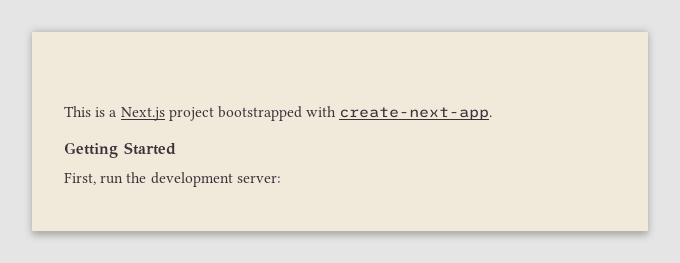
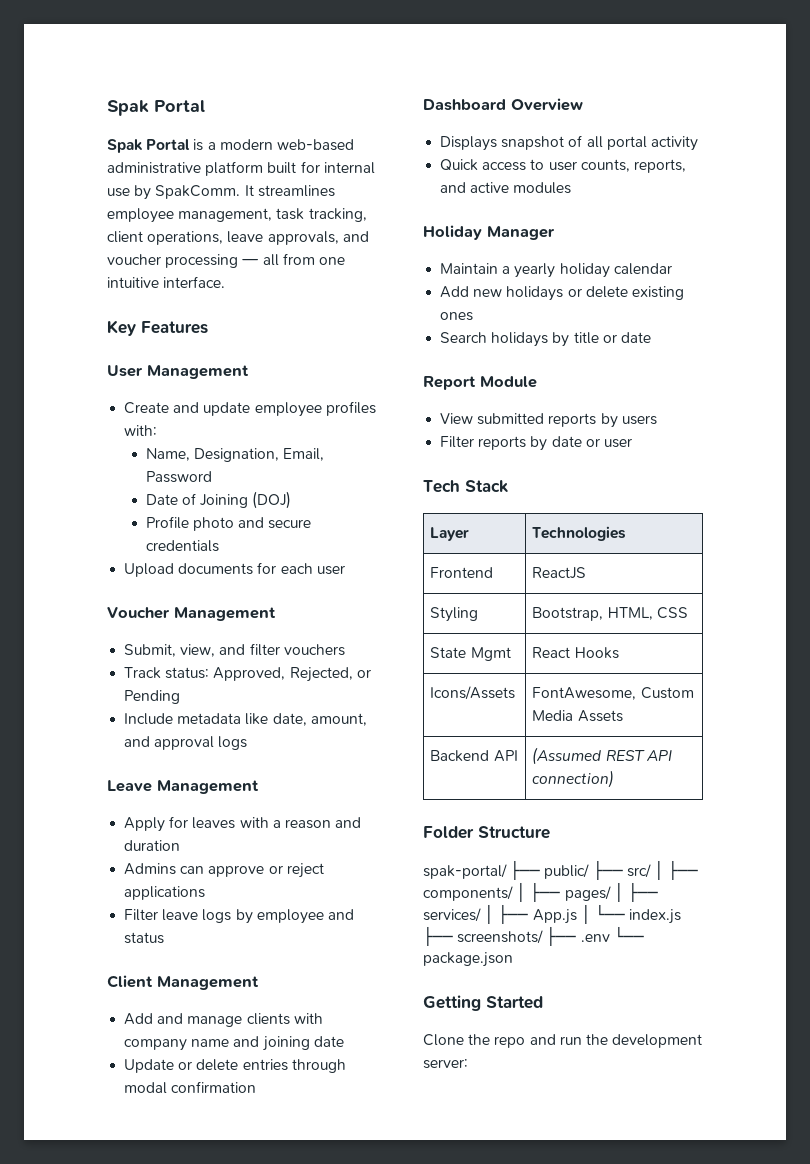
[64,106,493,121] [64,142,176,158] [64,172,96,185] This is a Next.js project bootstrapped with create-next-app. // Getting Started // First, -> [107,100,205,116] [107,139,354,153] [107,161,375,176] [107,185,335,200] [107,208,367,223] [107,231,369,245] [107,253,345,268] [107,276,226,288] [107,320,208,336] [107,365,249,379] [124,401,376,417] [124,425,158,436] [145,448,325,462] [145,471,212,483] [145,491,292,509] [145,516,312,531] [145,540,219,552] [124,562,345,577] [107,607,276,621] [124,643,345,657] [124,667,371,682] [124,690,181,704] [124,713,367,726] [124,736,248,750] [107,780,259,794] [124,816,362,832] [124,840,181,851] [124,863,324,878] [124,886,206,900] [124,909,354,924] [124,932,165,944] [107,975,259,990] [124,1013,323,1027] [124,1036,344,1051] [124,1059,346,1073] [124,1081,257,1094] [423,98,583,111] [440,135,698,151] [440,159,686,173] [440,182,572,194] [423,225,555,240] [440,263,672,278] [440,286,684,301] [440,312,474,321] [440,332,651,347] [423,376,537,390] [440,413,657,428] [440,436,632,451] [423,480,508,493] [430,527,470,541] [532,526,627,541] [430,567,494,578] [532,567,587,579] [430,607,479,622] [532,607,688,621] [430,647,511,661] [532,647,619,659] [430,686,516,700] [532,687,694,700] [532,710,623,722] [430,750,518,762] [532,747,672,765] [532,770,615,788] [423,826,550,839] [423,860,699,880] [423,882,658,902] [423,904,682,924] [423,926,644,946] [423,952,513,967] [423,995,543,1011] [423,1034,556,1048] Spak Portal // Spak Portal is a modern web-based administrative platform built for internal use by SpakComm. It streamlines employee management, task tracking, client operations, leave approvals, and voucher processing — all from one intuitive interface. // Key Features // User Management // Create and update employee profiles with: // Name, Designation, Email, Password // Date of Joining (DOJ) // Profile photo and secure credentials // Upload documents for each user // Voucher Management // Submit, view, and filter vouchers // Track status: Approved, Rejected, or Pending // Include metadata like date, amount, and approval logs // Leave Management // Apply for leaves with a reason and duration // Admins can approve or reject applications // Filter leave logs by employee and status // Client Management // Add and manage clients with company name and joining date // Update or delete entries through modal confirmation // Dashboard Overview // Displays snapshot of all portal activity // Quick access to user counts, reports, and active modules // Holiday Manager // Maintain a yearly holiday calendar // Add new holidays or delete existing ones // Search holidays by title or date // Report Module // View submitted reports by users // Filter reports by date or user // Tech Stack // Layer | Technologies // Frontend | ReactJS // Styling | Bootstrap, HTML, CSS // State Mgmt | React Hooks // Icons/Assets | FontAwesome, Custom Media Assets // Backend API | (Assumed REST API connection) // Folder Structure // spak-portal/ ├── public/ ├── src/ │ ├── components/ │ ├── pages/ │ ├── services/ │ ├── App.js │ └── index.js ├── screenshots/ ├── .env └── package.json // Getting Started // Clone the repo and

